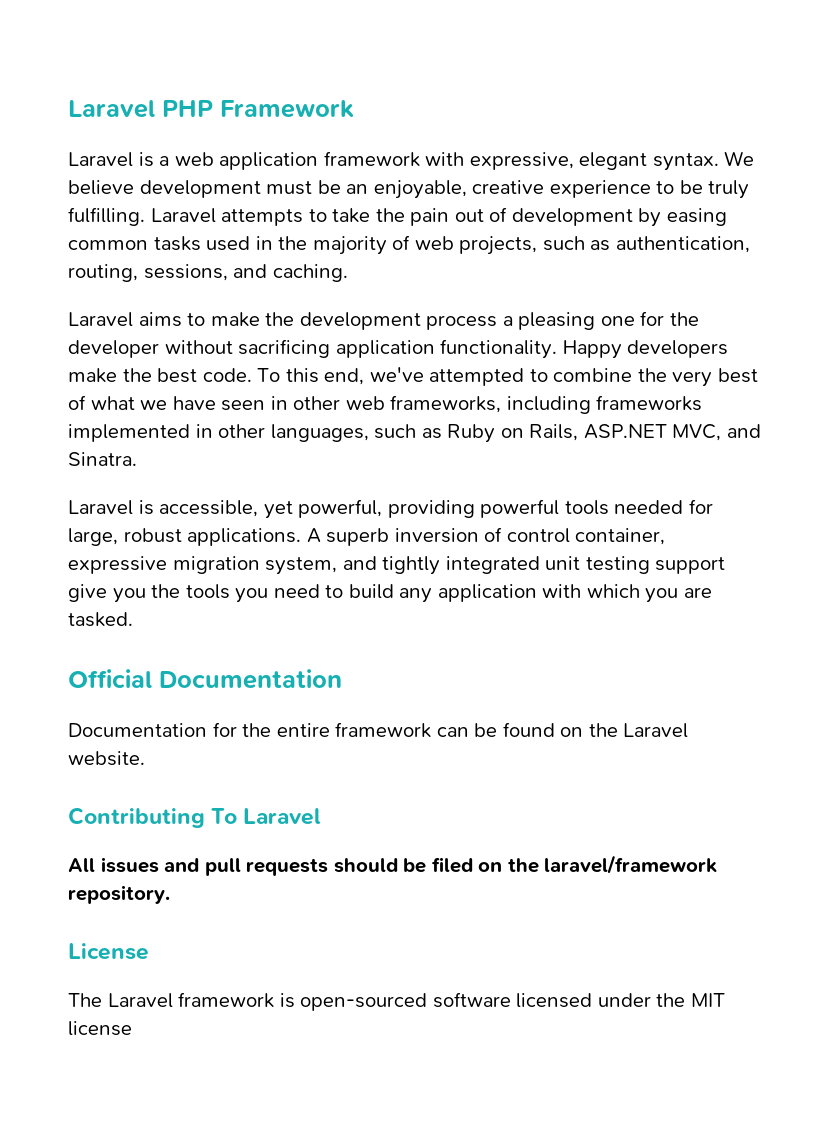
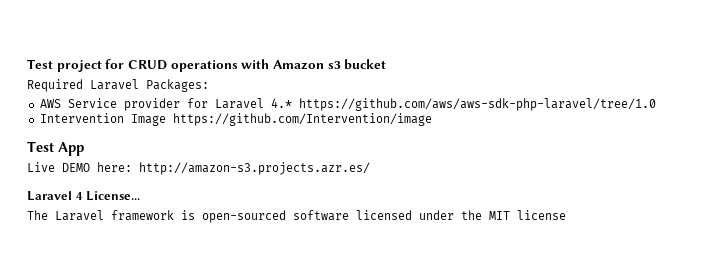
[68,100,354,118] [68,151,755,171] [68,180,750,199] [68,207,727,227] [68,235,750,255] [68,264,348,282] [68,311,699,330] [68,339,729,359] [68,367,758,387] [68,395,703,414] [68,424,761,443] [68,452,137,466] [68,499,713,519] [68,527,666,546] [68,556,726,575] [68,584,712,603] [68,612,133,627] [68,669,342,689] [68,722,689,738] [68,751,145,766] [68,807,322,828] [68,855,718,876] [68,885,170,904] [68,943,149,960] Laravel PHP Framework // Laravel is a web application framework with expressive, elegant syntax. We believe development must be an enjoyable, creative experience to be truly fulfilling. Laravel attempts to take the pain out of development by easing common tasks used in the majority of web projects, such as authentication, routing, sessions, and caching. // Laravel aims to make the development process a pleasing one for the developer without sacrificing application functionality. Happy developers make the best code. To this end, we've attempted to combine the very best of what we have seen in other web frameworks, including frameworks implemented in other languages, such as Ruby on Rails, ASP.NET MVC, and Sinatra. // Laravel is accessible, yet powerful, providing powerful tools needed for large, robust applications. A superb inversion of control container, expressive migration system, and tightly integrated unit testing support give you the tools you need to build any application with which you are tasked. // Official Documentation // Documentation for the entire framework can be found on the Laravel website. // Contributing To Laravel // All issues and pull requests should be filed on the laravel/framework repository. // License -> [27,59,387,72] [27,79,209,92] [39,98,656,111] [39,113,432,126] [27,141,84,156] [27,162,370,175] [27,191,141,201] Test project for CRUD operations with Amazon s3 bucket // Required Laravel Packages: // AWS Service provider for Laravel 4.* https://github.com/aws/aws-sdk-php-laravel/tree/1.0 // Intervention Image https://github.com/Intervention/image // Test App // Live DEMO here: http://amazon-s3.projects.azr.es/ // Laravel 4 License...

